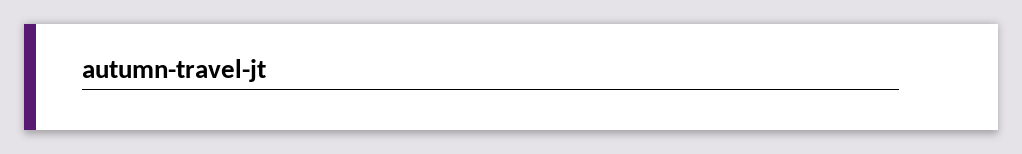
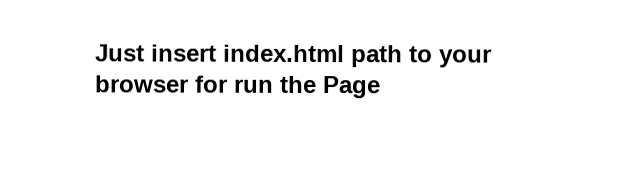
[82,59,266,82] autumn-travel-jt -> [95,44,492,68] [94,75,381,99] Just insert index.html path to your browser for run the Page

